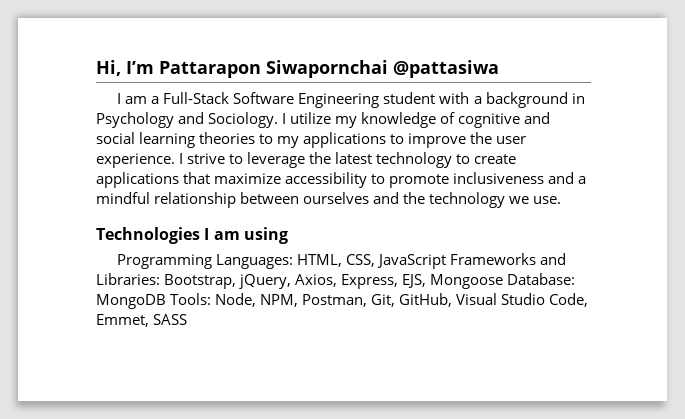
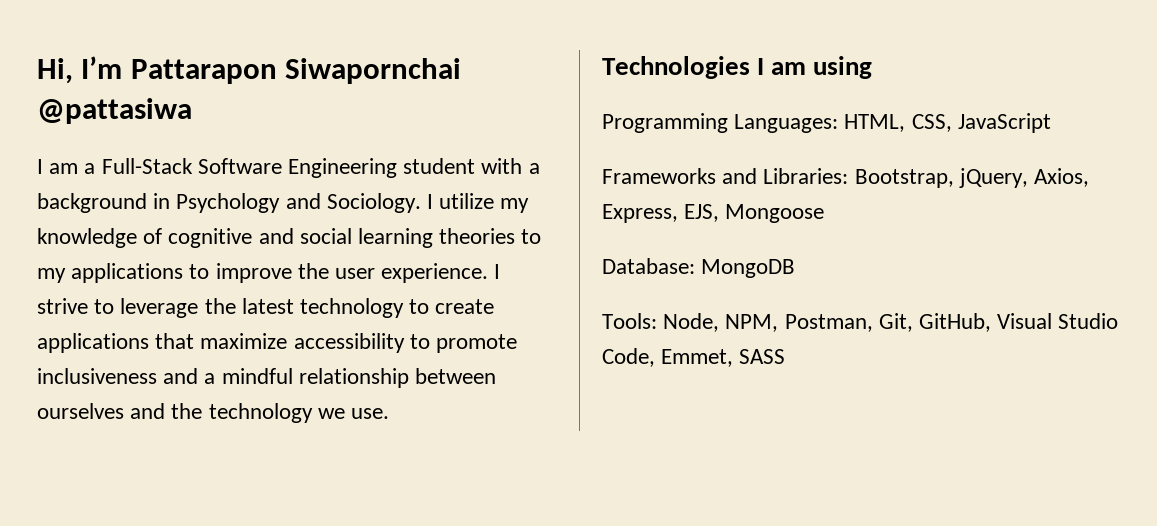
(447, 261) none -> (1051, 123) //
(504, 281) none -> (825, 213) //
(166, 301) none -> (796, 268) //

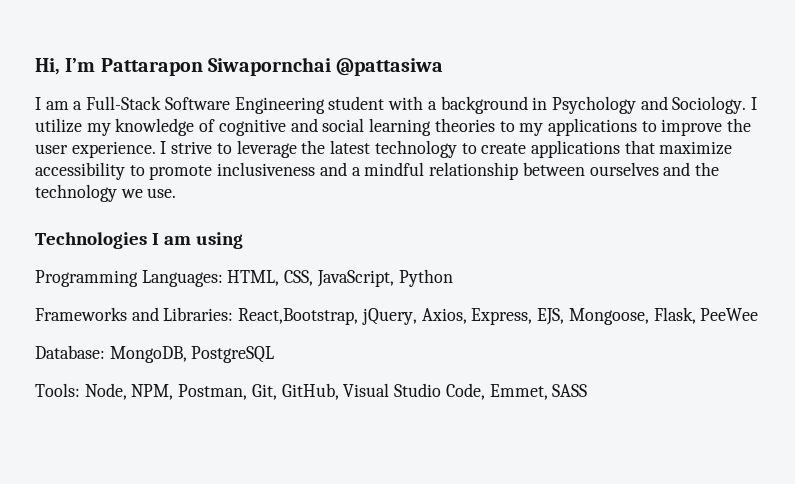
[957,113,1051,133] JavaScript -> [316,269,453,287] JavaScript, Python
[854,169,954,188] Bootstrap, -> [238,308,359,325] React,Bootstrap,
[725,204,825,223] Mongoose -> [568,307,759,325] Mongoose, Flask, PeeWee
[701,259,796,278] MongoDB -> [109,346,275,363] MongoDB, PostgreSQL

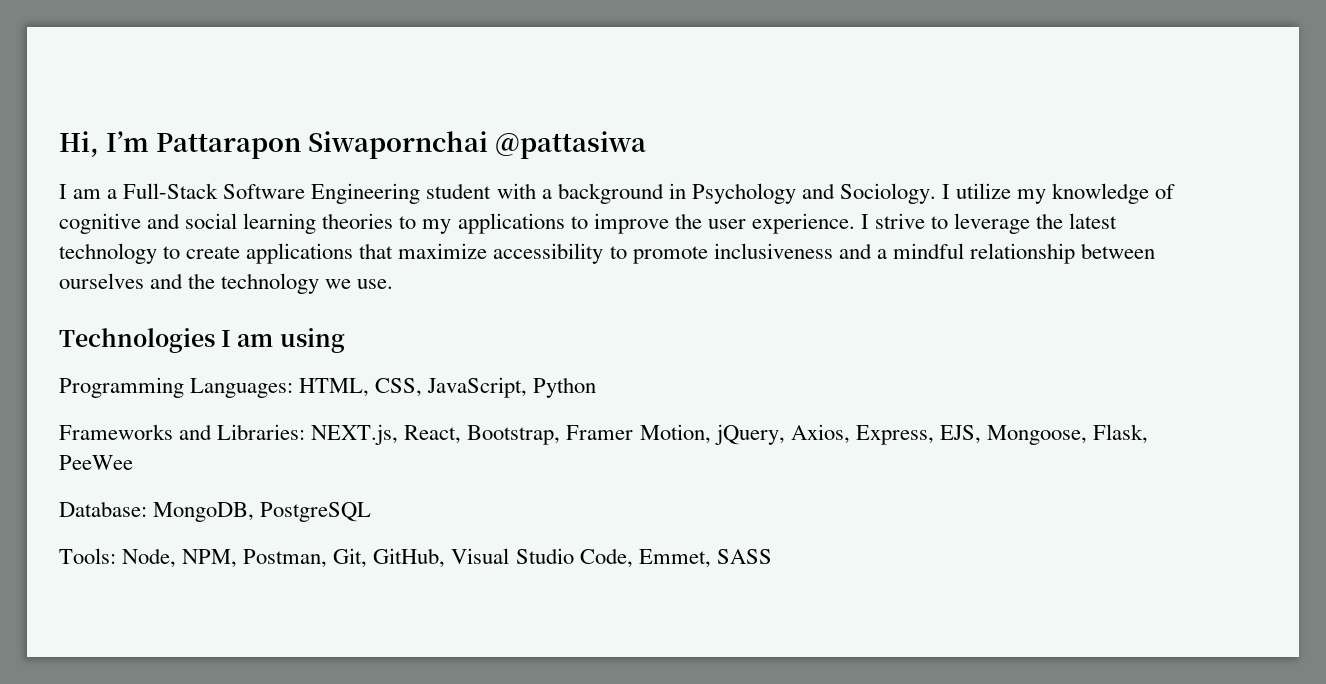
[238,308,359,325] React,Bootstrap, -> [311,424,711,445] NEXT.js, React, Bootstrap, Framer Motion,

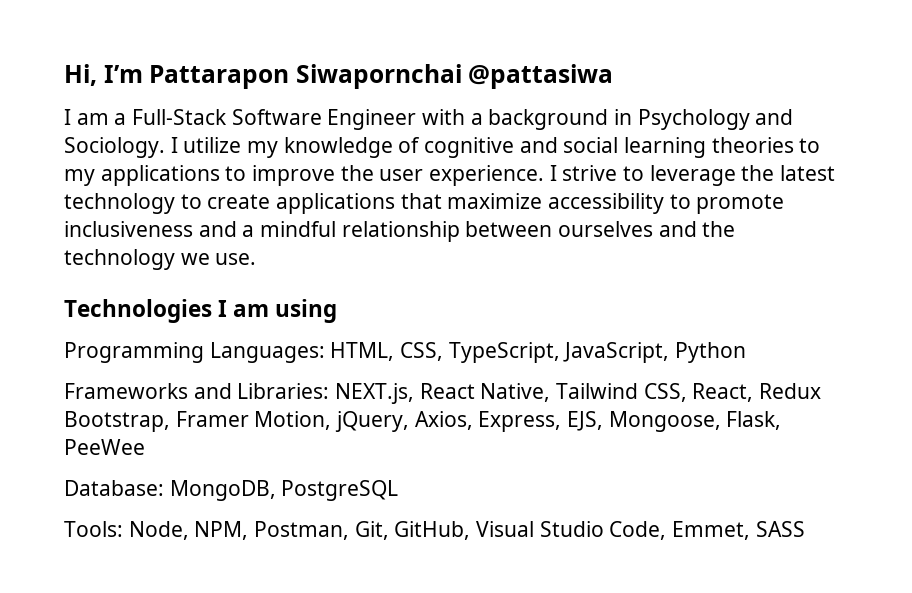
[311,183,492,204] Engineering student -> [327,109,417,130] Engineer
(423, 387) none -> [448,342,560,363] TypeScript,
[404,425,462,444] React, -> [419,383,822,402] React Native, Tailwind CSS, React, Redux

